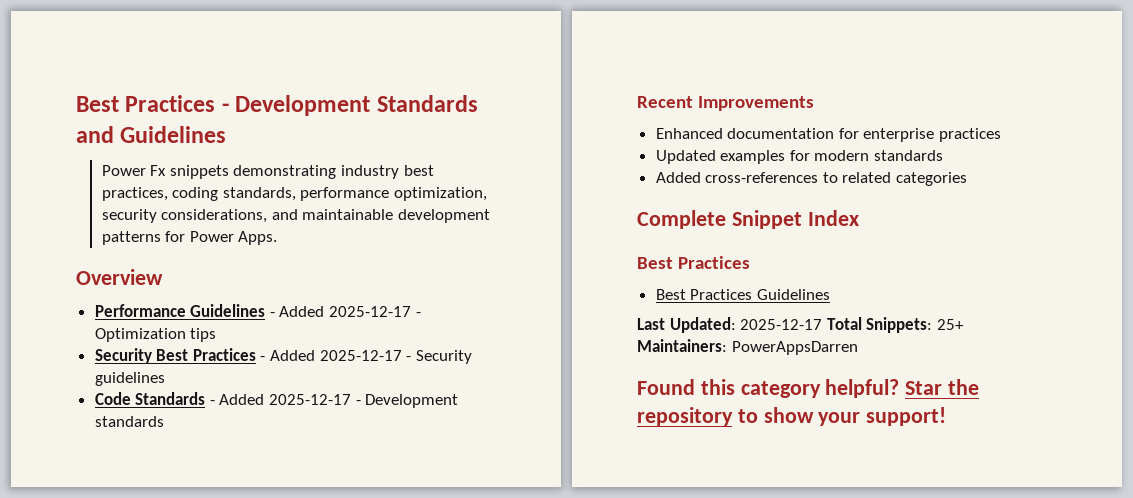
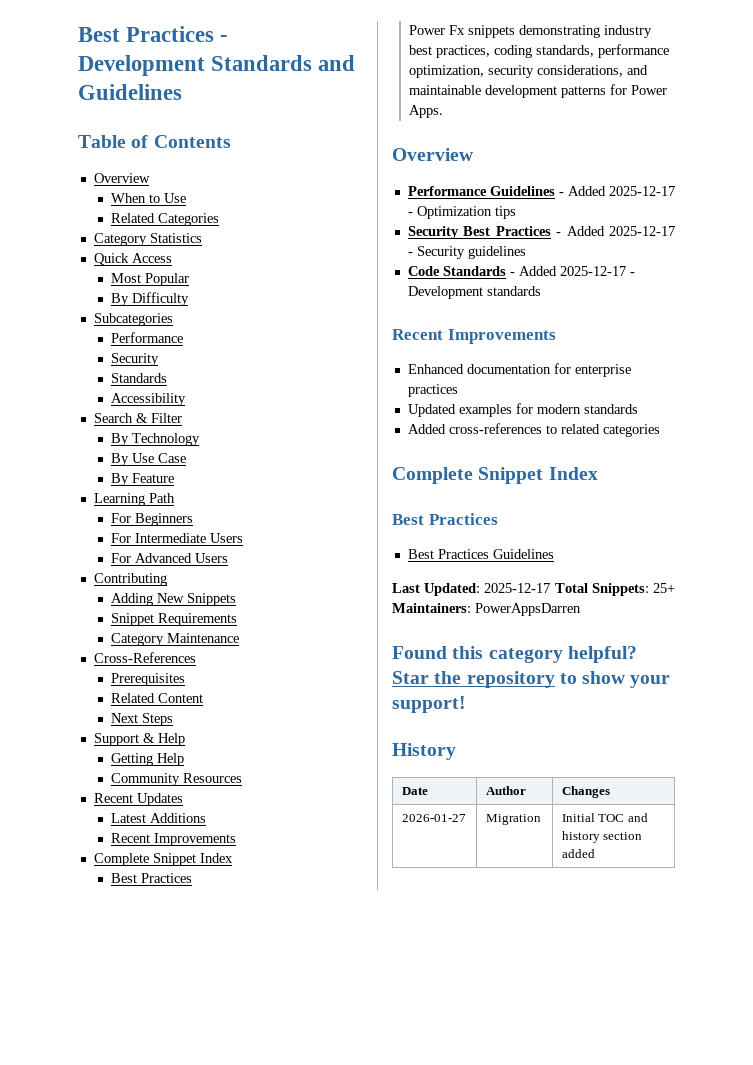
(227, 134) none -> [78,135,231,148] [93,173,150,183] [111,193,187,203] [111,213,220,226] [93,233,202,246] [93,253,172,265] [111,273,190,286] [111,292,190,306] [93,313,173,326] [111,332,184,343] [111,353,160,366] [111,373,168,383] [111,393,187,406] [93,413,182,423] [111,433,201,446] [111,453,187,466] [111,473,175,486] [93,493,175,506] [111,513,194,526] [111,533,244,543] [111,553,229,563] [93,573,167,586] [111,593,237,606] [111,613,238,626] [111,633,240,646] [93,652,196,663] [111,673,186,686] [111,693,204,703] [111,713,174,726] [93,733,185,746] [111,753,185,766] [111,773,243,786] [93,793,183,806] [111,813,207,823] [111,833,237,846] [93,853,233,866] [111,873,193,883] // Table of Contents // Overview // When to Use // Related Categories // Category Statistics // Quick Access // Most Popular // By Difficulty // Subcategories // Performance // Security // Standards // Accessibility // Search & Filter // By Technology // By Use Case // By Feature // Learning Path // For Beginners // For Intermediate Users // For Advanced Users // Contributing // Adding New Snippets // Snippet Requirements // Category Maintenance // Cross-References // Prerequisites // Related Content // Next Steps // Support & Help // Getting Help // Community Resources // Recent Updates // Latest Additions // Recent Improvements // Complete Snippet Index // Best Practices
(947, 416) none -> [392,743,456,760] [401,787,428,795] [485,786,526,795] [561,786,610,798] [401,814,466,822] [485,814,541,825] [561,813,648,822] [561,831,643,843] [561,849,595,858] // History // Date | Author | Changes // 2026-01-27 | Migration | Initial TOC and history section added

